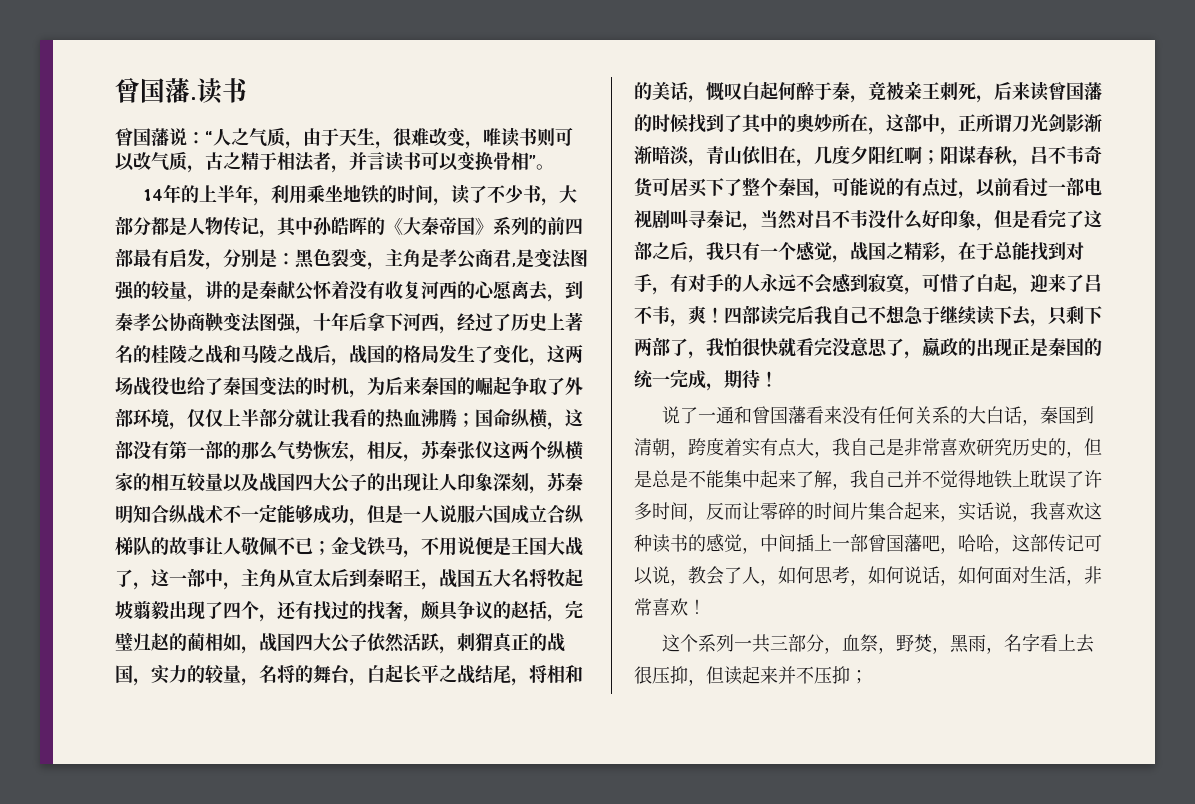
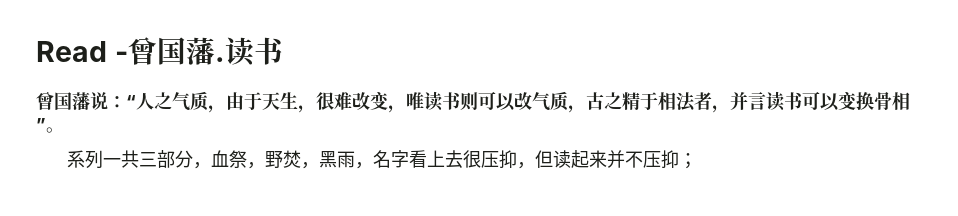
(115, 90) none -> [36,41,128,62] Read -
[143,184,578,206] [115,216,583,238] [115,248,588,270] [115,280,583,302] [115,312,583,334] [115,344,583,366] [115,376,583,398] [115,408,583,430] [115,440,584,462] [115,472,583,494] [115,504,583,526] [115,536,583,558] [115,568,583,590] [115,600,583,622] [115,632,565,654] [115,664,583,686] [634,81,1102,103] [634,113,1102,135] [634,146,1102,167] [634,177,1102,199] [634,209,1102,231] [634,241,1084,263] [634,273,1102,295] [634,305,1103,327] [634,337,1102,359] [634,369,778,391] [662,406,1095,426] [634,438,1102,458] [634,470,1102,490] [634,502,1102,522] [634,534,1102,554] [634,566,1102,586] [634,598,706,616] [662,634,699,652] 14年的上半年，利用乘坐地铁的时间，读了不少书，大部分都是人物传记，其中孙皓晖的《大秦帝国》系列的前四部最有启发，分别是：黑色裂变，主角是孝公商君,是变法图强的较量，讲的是秦献公怀着没有收复河西的心愿离去，到秦孝公协商鞅变法图强，十年后拿下河西，经过了历史上著名的桂陵之战和马陵之战后，战国的格局发生了变化，这两场战役也给了秦国变法的时机，为后来秦国的崛起争取了外部环境，仅仅上半部分就让我看的热血沸腾；国命纵横，这部没有第一部的那么气势恢宏，相反，苏秦张仪这两个纵横家的相互较量以及战国四大公子的出现让人印象深刻，苏秦明知合纵战术不一定能够成功，但是一人说服六国成立合纵梯队的故事让人敬佩不已；金戈铁马，不用说便是王国大战了，这一部中，主角从宣太后到秦昭王，战国五大名将牧起坡翦毅出现了四个，还有找过的找奢，颇具争议的赵括，完璧归赵的蔺相如，战国四大公子依然活跃，刺猬真正的战国，实力的较量，名将的舞台，白起长平之战结尾，将相和的美话，慨叹白起何醉于秦，竟被亲王刺死，后来读曾国藩的时候找到了其中的奥妙所在，这部中，正所谓刀光剑影渐渐暗淡，青山依旧在，几度夕阳红啊；阳谋春秋，吕不韦奇货可居买下了整个秦国，可能说的有点过，以前看过一部电视剧叫寻秦记，当然对吕不韦没什么好印象，但是看完了这部之后，我只有一个感觉，战国之精彩，在于总能找到对手，有对手的人永远不会感到寂寞，可惜了白起，迎来了吕不韦，爽！四部读完后我自己不想急于继续读下去，只剩下两部了，我怕很快就看完没意思了，嬴政的出现正是秦国的统一完成，期待！ // 说了一通和曾国藩看来没有任何关系的大白话，秦国到清朝，跨度着实有点大，我自己是非常喜欢研究历史的，但是总是不能集中起来了解，我自己并不觉得地铁上耽误了许多时间，反而让零碎的时间片集合起来，实话说，我喜欢这种读书的感觉，中间插上一部曾国藩吧，哈哈，这部传记可以说，教会了人，如何思考，如何说话，如何面对生活，非常喜欢！ // 这个 -> (64, 130) none

